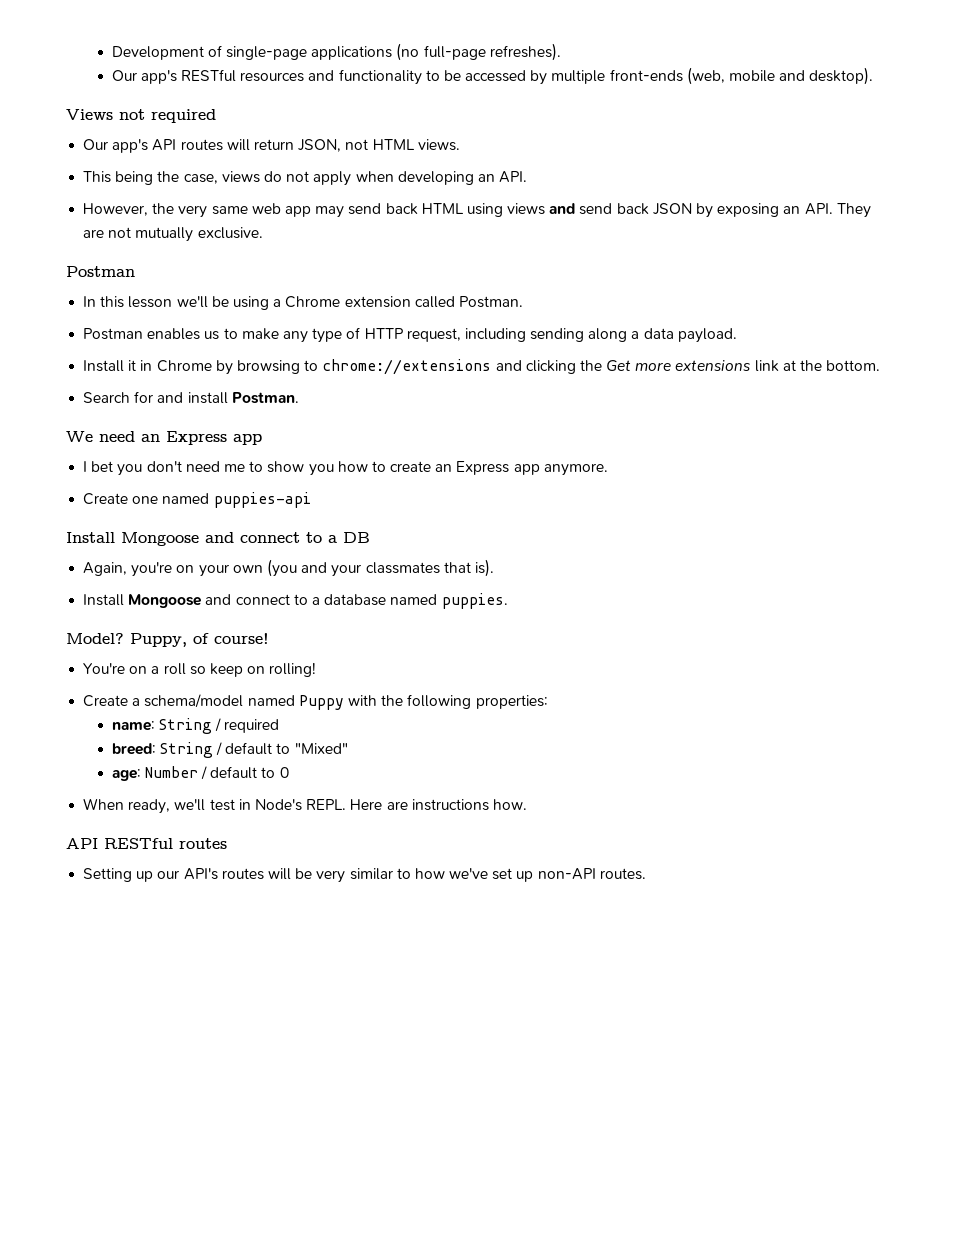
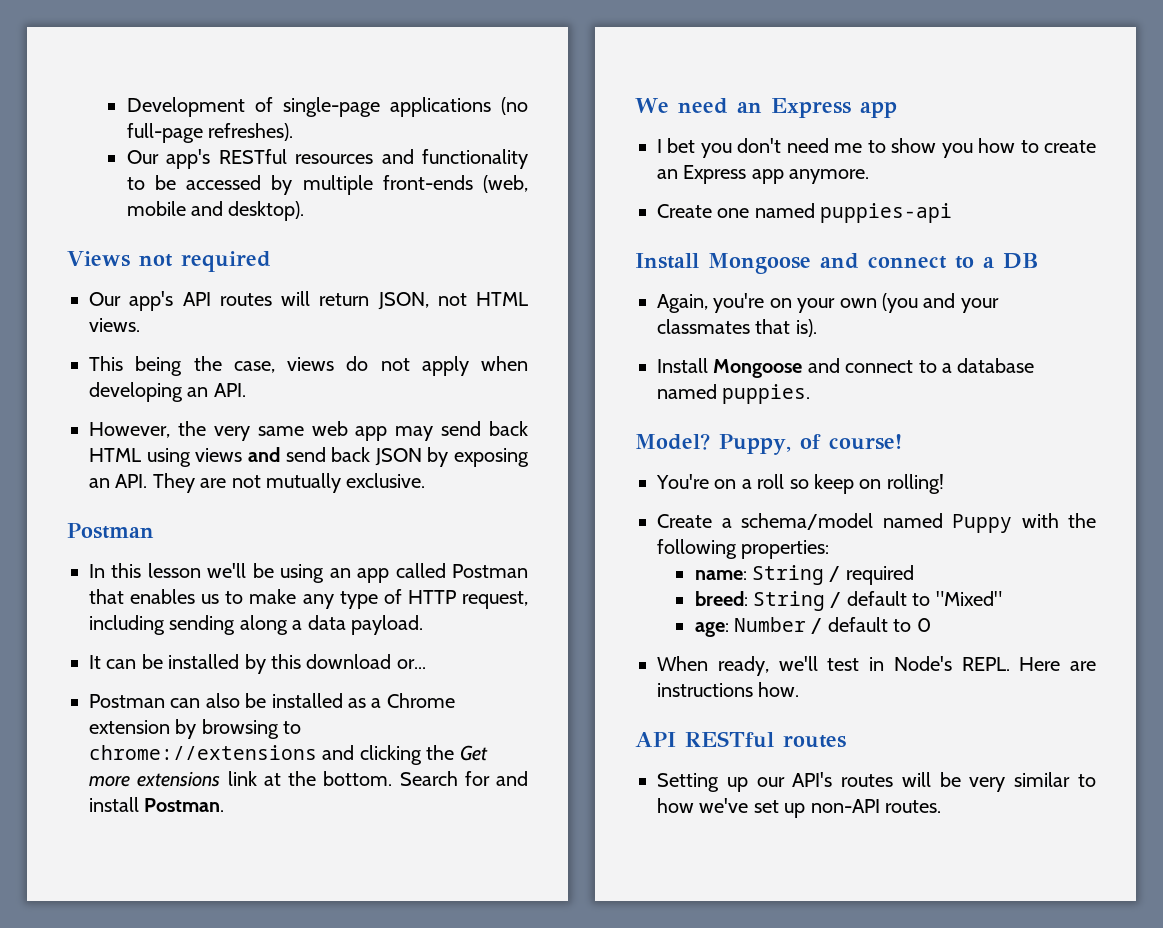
[273,296,523,308] [83,328,144,340] a Chrome extension called Postman. // Postman -> [329,563,528,583] [89,589,124,604] an app called Postman that
[83,360,212,372] Install it in Chrome -> [89,654,426,674] [89,693,455,708] [89,720,170,734] It can be installed by this download or... // Postman can also be installed as a Chrome extension
(881, 365) // -> (393, 778) none

